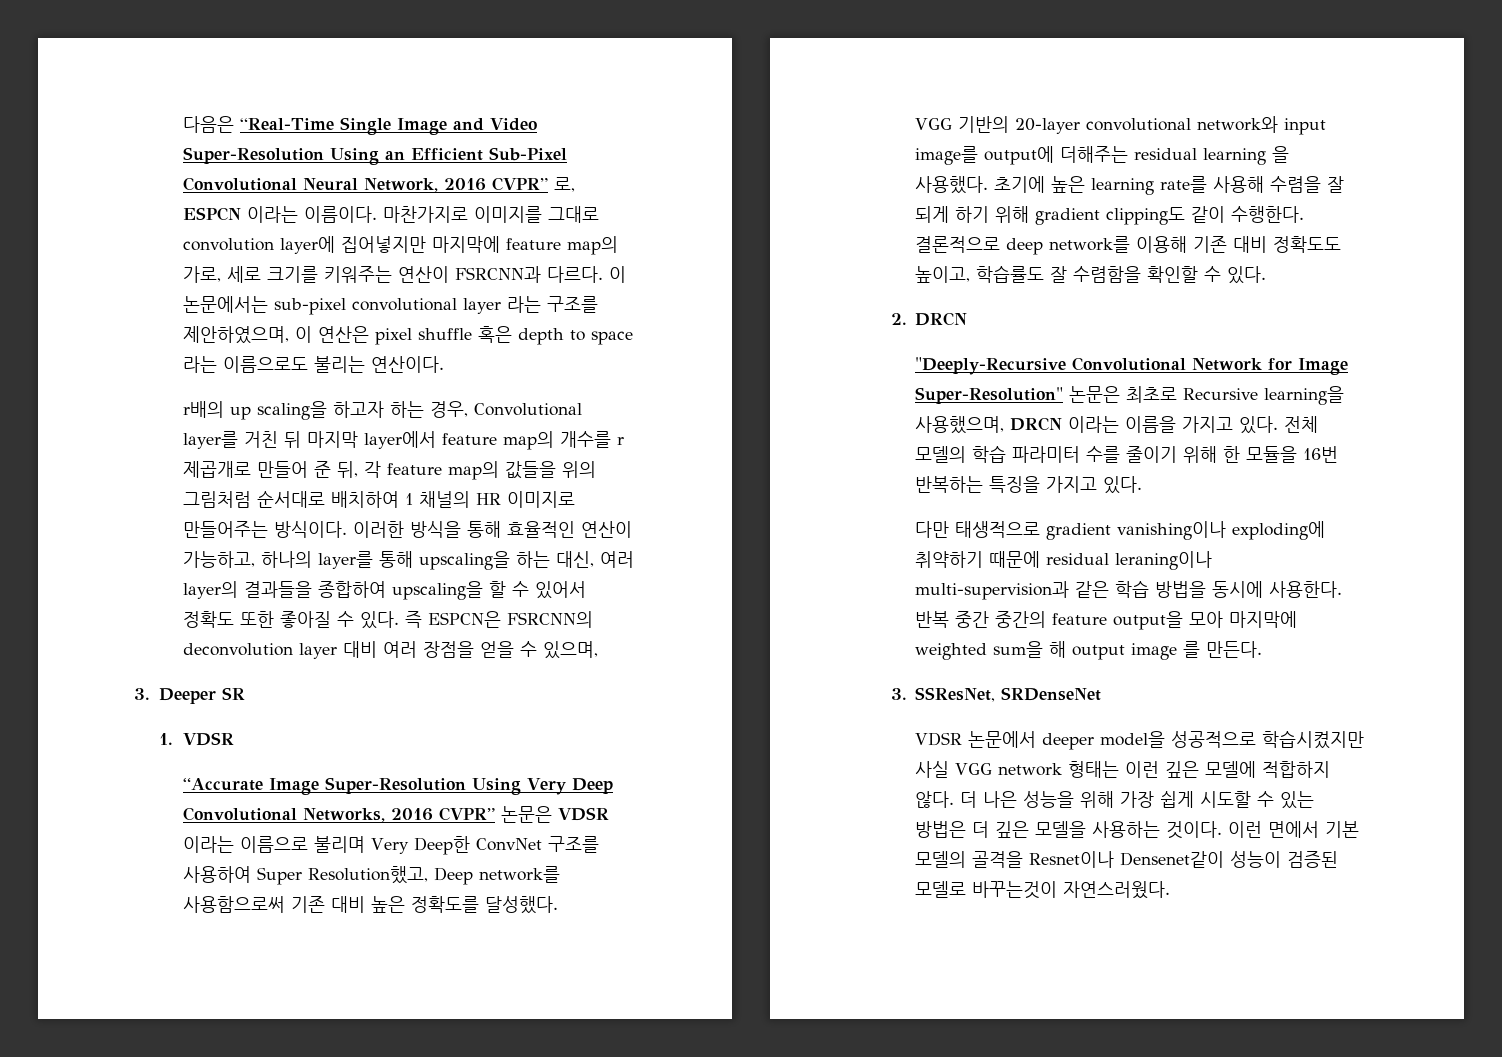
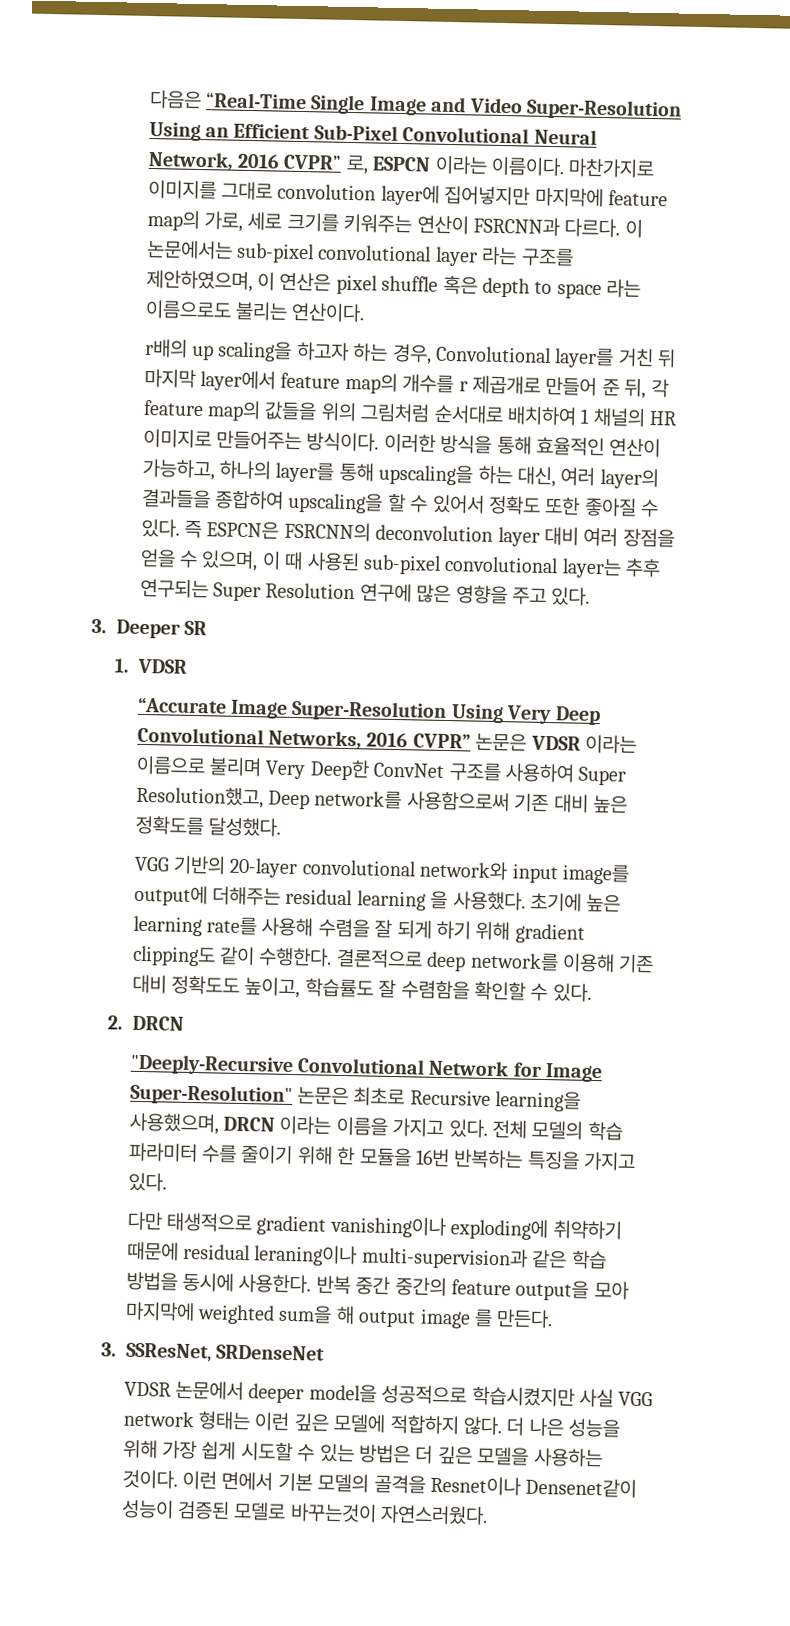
(599, 650) none -> [261,551,662,579] [139,578,591,606] 이 때 사용된 sub-pixel convolutional layer는 추후 연구되는 Super Resolution 연구에 많은 영향을 주고 있다.

